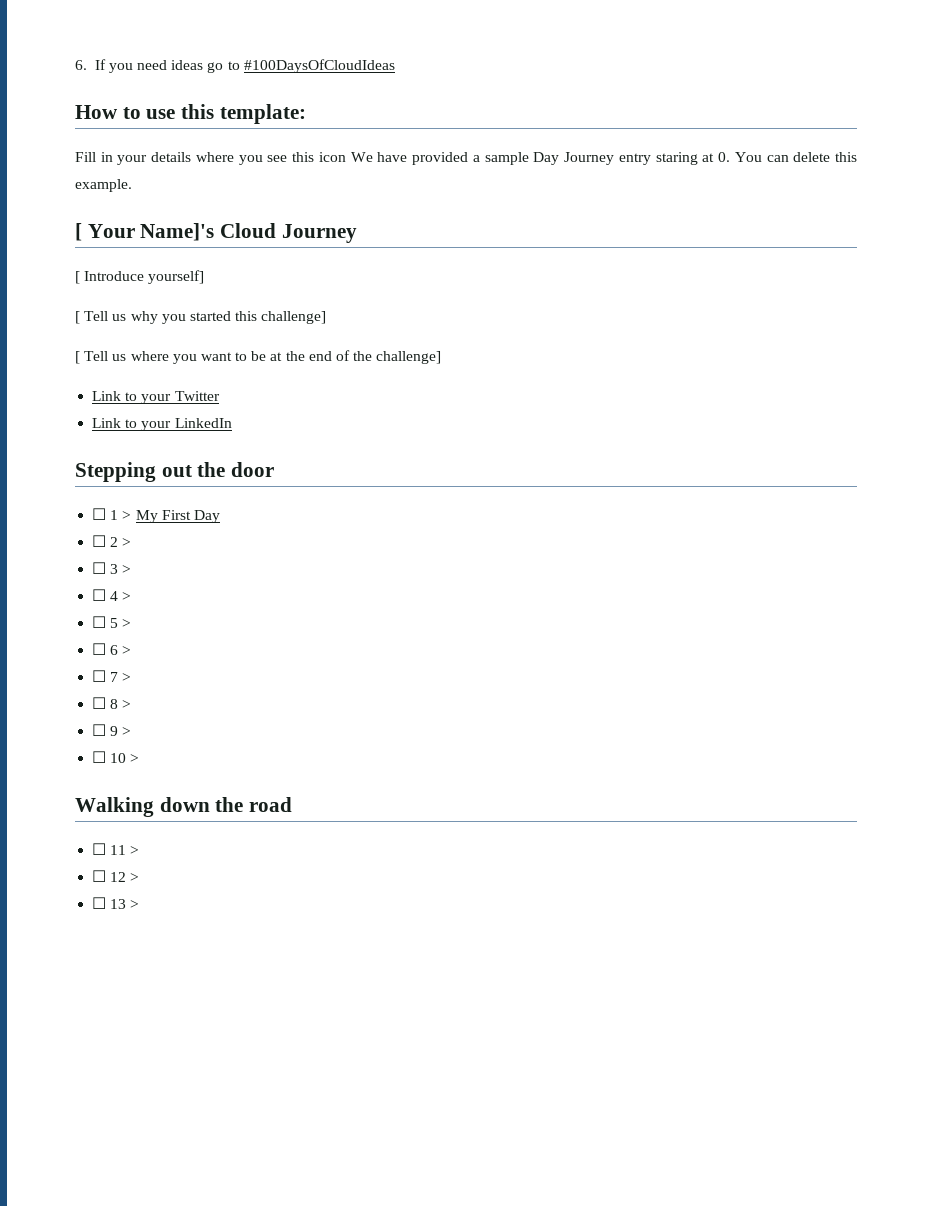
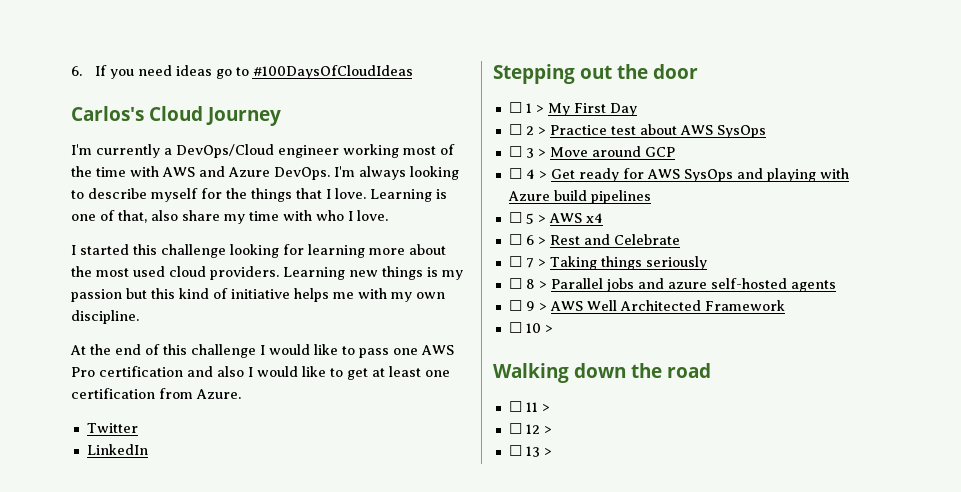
[75,104,306,124] [75,152,858,165] [75,179,132,192] [75,223,357,243] [75,270,205,284] [75,311,327,324] [75,350,442,364] [92,391,220,404] [92,418,172,431] How to use this template: // Fill in your details where you see this icon We have provided a sample Day Journey entry staring at 0. You can delete this example. // [ Your Name]'s Cloud Journey // [ Introduce yourself] // [ Tell us why you started this challenge] // [ Tell us where you want to be at the end of the challenge] // Link to your Twitter // Link to your -> [71,106,282,126] [71,144,455,158] [71,166,459,180] [71,188,447,202] [71,210,388,224] [71,244,446,258] [71,266,463,280] [71,288,445,302] [71,310,139,324] [70,344,454,358] [71,366,450,380] [71,388,241,399] [86,423,138,433] Carlos's Cloud Journey // I'm currently a DevOps/Cloud engineer working most of the time with AWS and Azure DevOps. I'm always looking to describe myself for the things that I love. Learning is one of that, also share my time with who I love. // I started this challenge looking for learning more about the most used cloud providers. Learning new things is my passion but this kind of initiative helps me with my own discipline. // At the end of this challenge I would like to pass one AWS Pro certification and also I would like to get at least one certification from Azure. // Twitter //
(132, 542) none -> [549,124,766,138] Practice test about AWS SysOps
(132, 569) none -> [549,146,675,157] Move around GCP
(132, 596) none -> [550,168,849,182] [507,190,651,204] Get ready for AWS SysOps and playing with Azure build pipelines
(132, 623) none -> [548,213,603,223] AWS x4
(132, 650) none -> [549,234,680,245] Rest and Celebrate
(132, 677) none -> [549,256,707,270] Taking things seriously
(132, 704) none -> [550,278,836,292] Parallel jobs and azure self-hosted agents
(132, 731) none -> [549,300,785,311] AWS Well Architected Framework

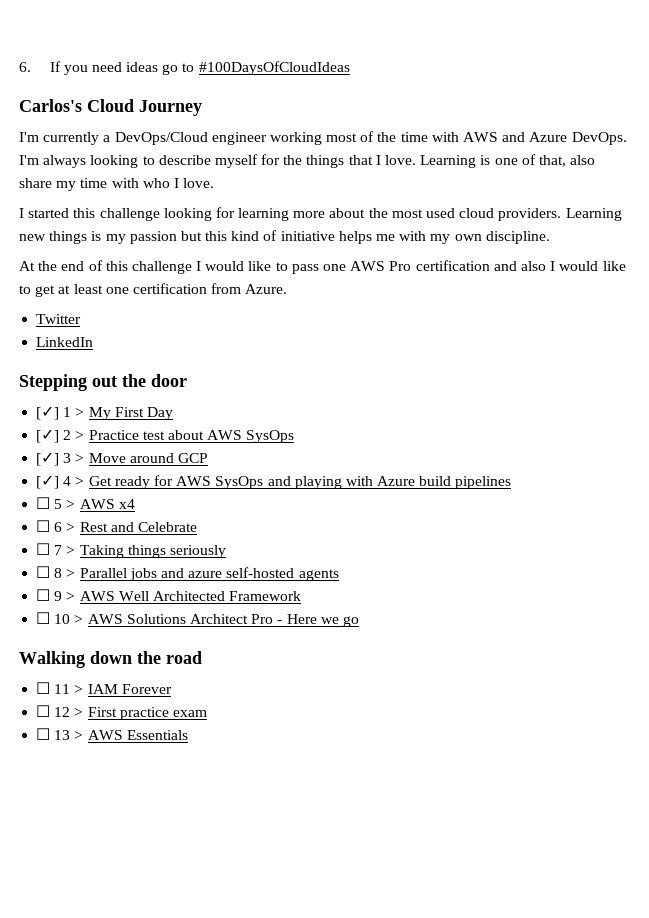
[508,102,522,113] ☐ -> [36,406,60,420] [✓]
[508,124,522,135] ☐ -> [36,429,60,443] [✓]
[508,146,522,157] ☐ -> [36,452,60,466] [✓]
[508,168,522,179] ☐ -> [36,475,60,489] [✓]
(553, 329) none -> [87,614,359,627] AWS Solutions Architect Pro - Here we go
(550, 408) none -> [87,684,172,694] IAM Forever
(552, 430) none -> [87,707,207,720] First practice exam
(552, 452) none -> [87,730,188,740] AWS Essentials

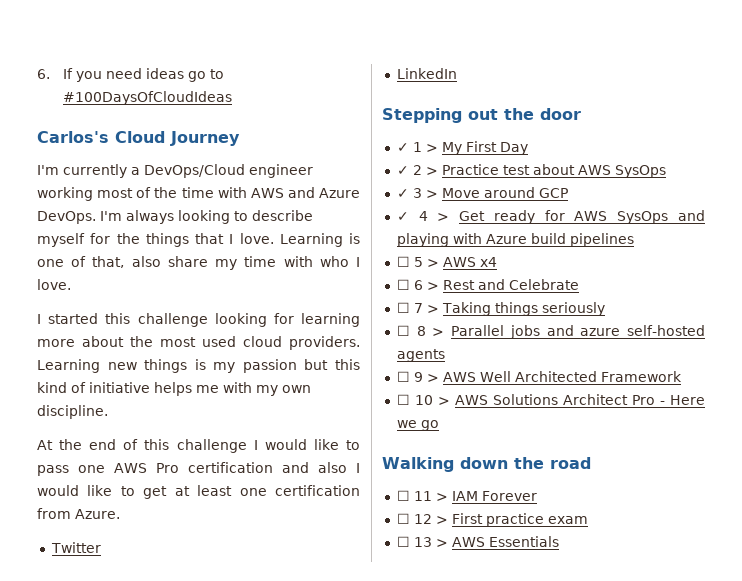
[36,406,60,420] [✓] -> [396,143,409,152] ✓
[36,429,60,443] [✓] -> [396,166,409,175] ✓
[36,452,60,466] [✓] -> [396,189,409,198] ✓
[36,475,60,489] [✓] -> [396,212,409,221] ✓

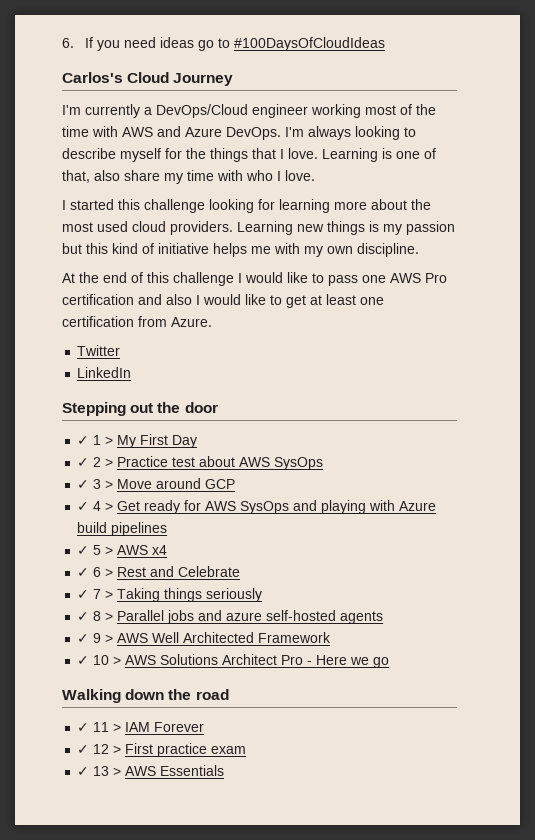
[396,256,410,267] ☐ -> [77,546,90,555] ✓
[396,279,410,290] ☐ -> [77,568,90,577] ✓
[396,302,410,313] ☐ -> [77,590,90,599] ✓
[396,325,410,336] ☐ -> [77,612,90,621] ✓
[396,371,410,382] ☐ -> [77,634,90,643] ✓
[396,394,410,405] ☐ -> [77,656,90,665] ✓
[396,490,410,501] ☐ -> [77,723,90,732] ✓
[396,513,410,524] ☐ -> [77,745,90,754] ✓
[396,536,410,547] ☐ -> [77,767,90,776] ✓

